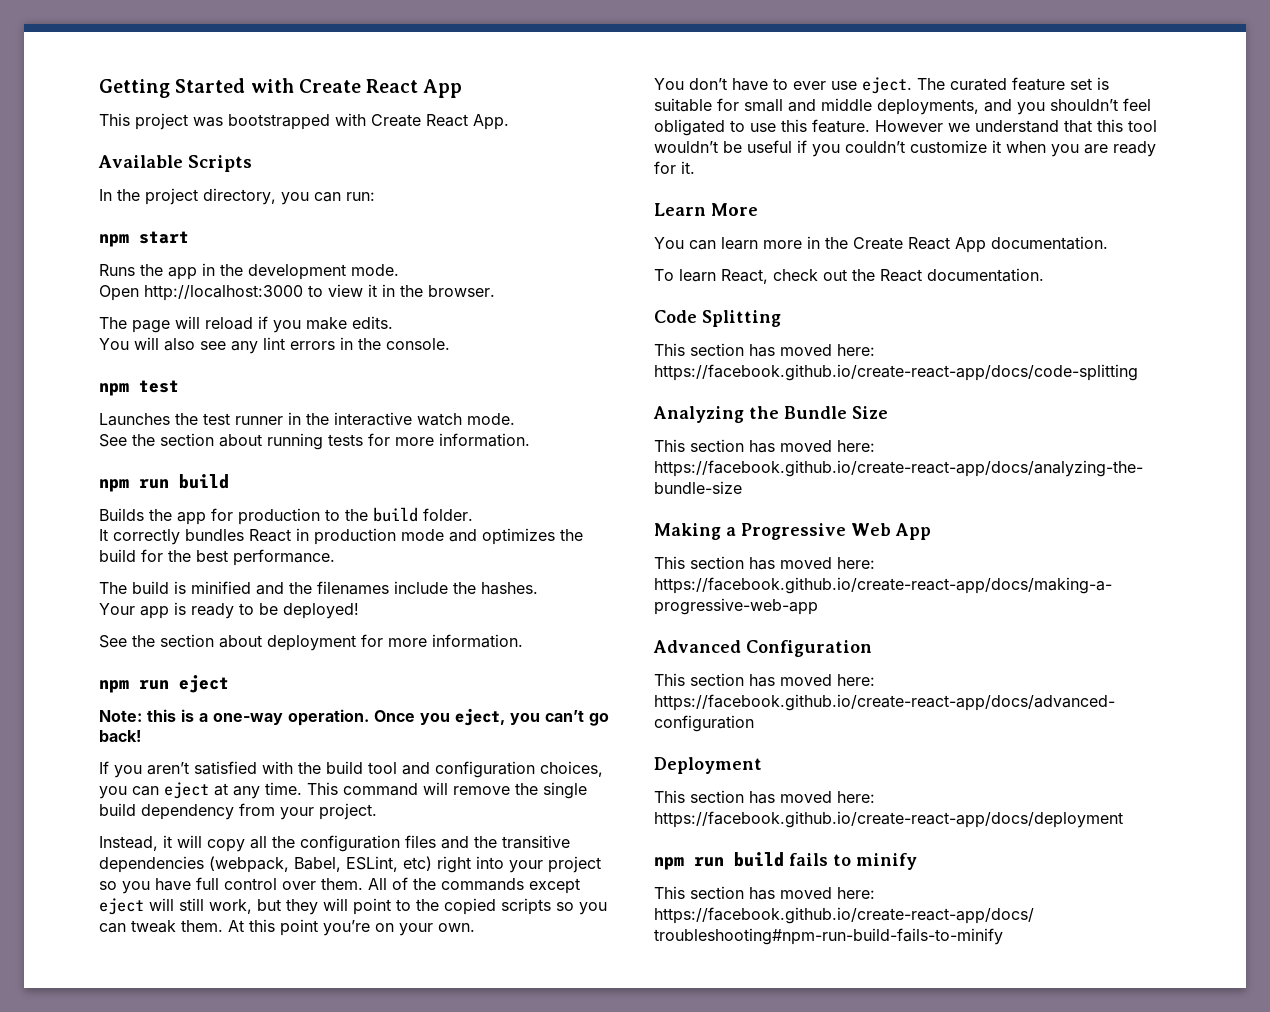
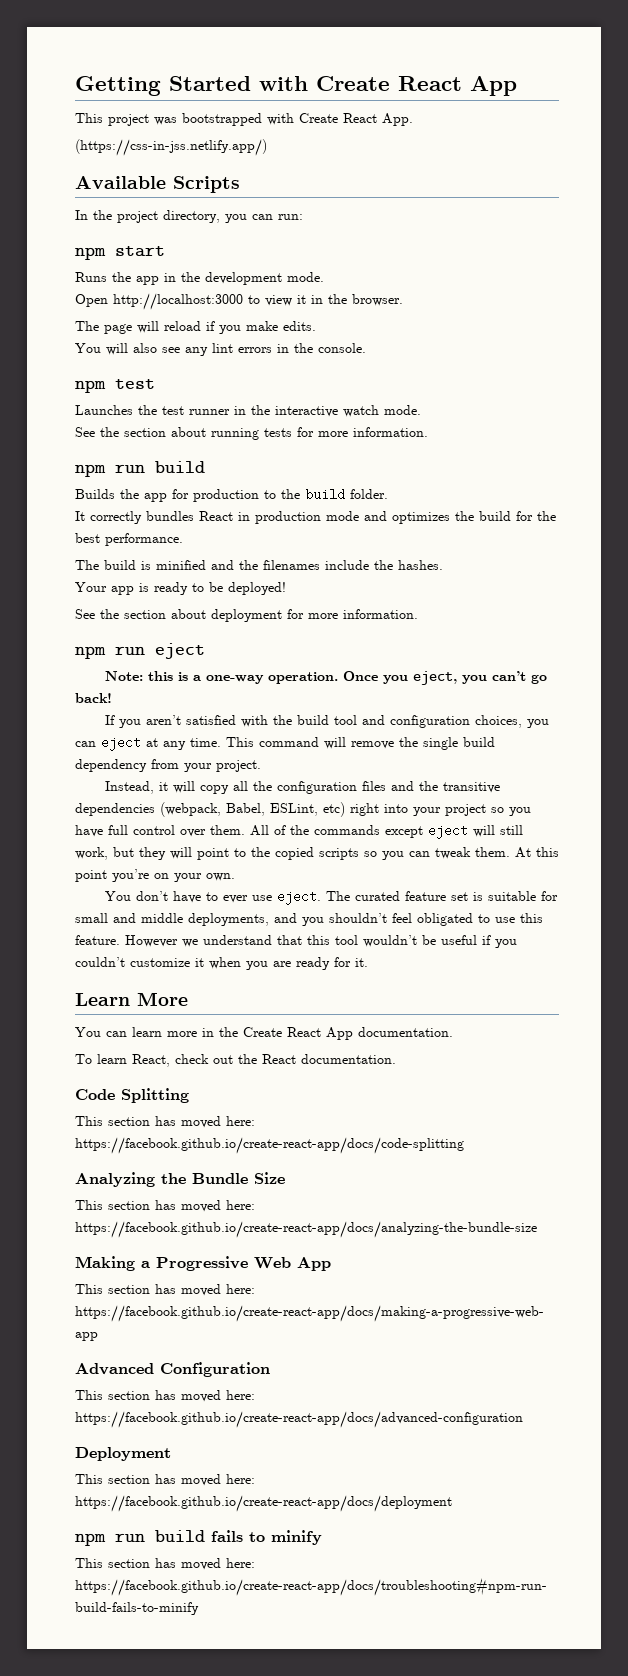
(509, 122) none -> [75,139,267,156] // (https://css-in-jss.netlify.app/)

